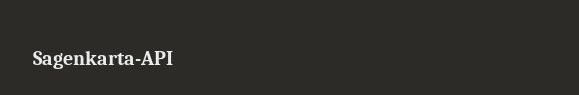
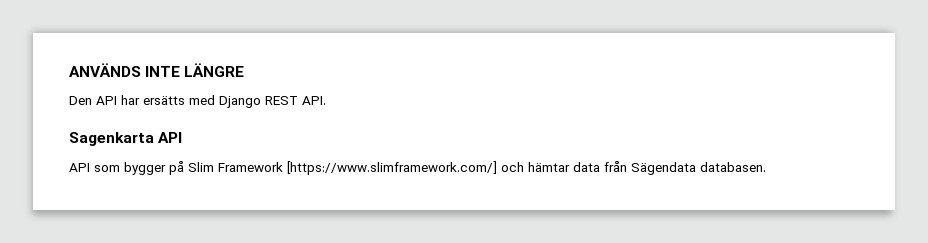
[33,50,173,69] Sagenkarta-API -> [69,63,245,77] [69,95,326,108] [69,132,183,146] [69,161,766,175] ANVÄNDS INTE LÄNGRE // Den API har ersätts med Django REST API. // Sagenkarta API // API som bygger på Slim Framework [https://www.slimframework.com/] och hämtar data från Sägendata databasen.

